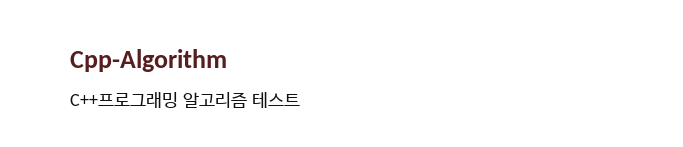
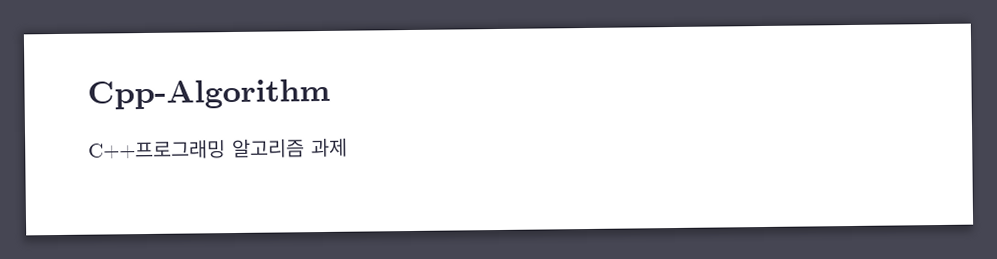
[251,92,300,108] 테스트 -> [311,137,348,158] 과제

